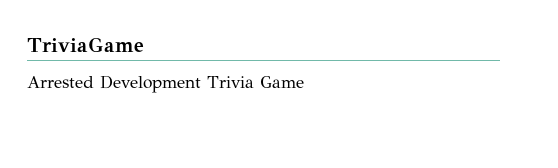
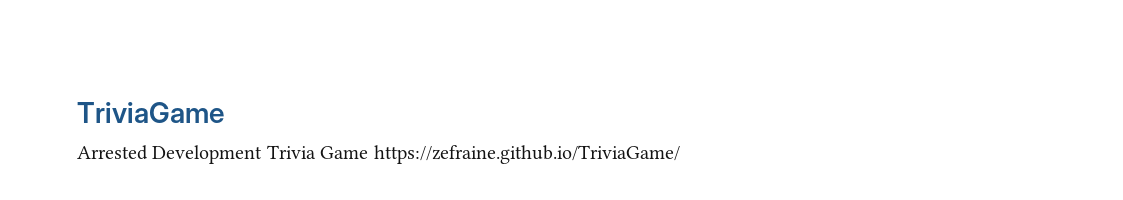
(304, 82) none -> [373,145,680,164] https://zefraine.github.io/TriviaGame/

